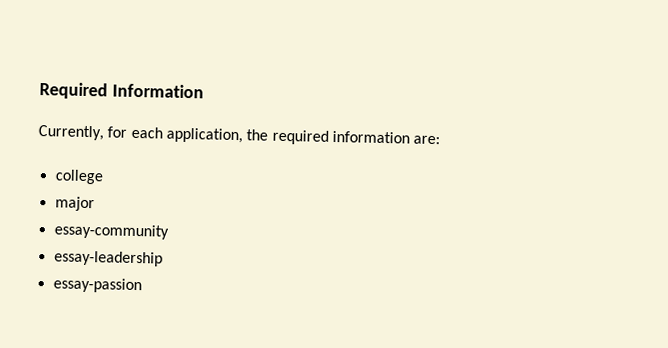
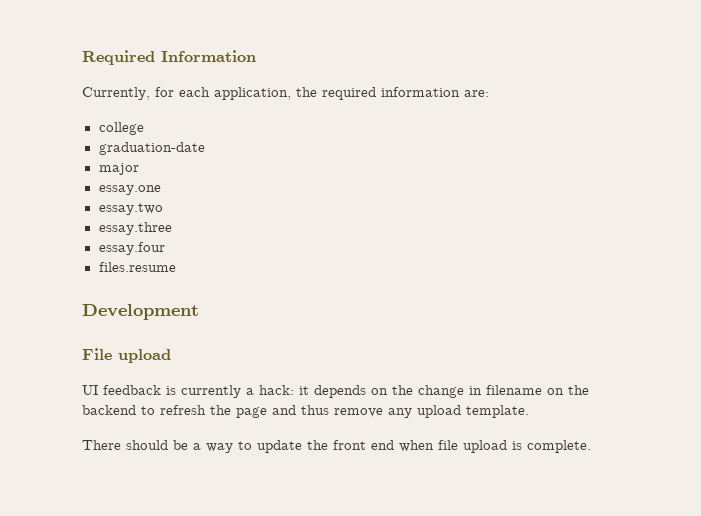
(104, 177) none -> [98,142,205,155] // graduation-date
[53,223,169,240] [53,250,163,267] [52,277,142,294] essay-community // essay-leadership // essay-passion -> [98,185,161,195] [98,203,163,215] [98,222,172,235] [98,242,165,255] [98,262,176,272] [82,304,199,320] [82,348,171,363] [82,385,589,398] [82,405,529,418] [82,440,591,453] essay.one // essay.two // essay.three // essay.four // files.resume // Development // File upload // UI feedback is currently a hack: it depends on the change in filename on the backend to refresh the page and thus remove any upload template. // There should be a way to update the front end when file upload is complete.

